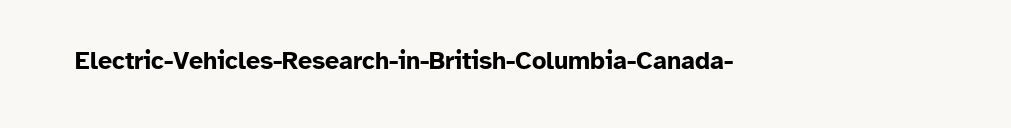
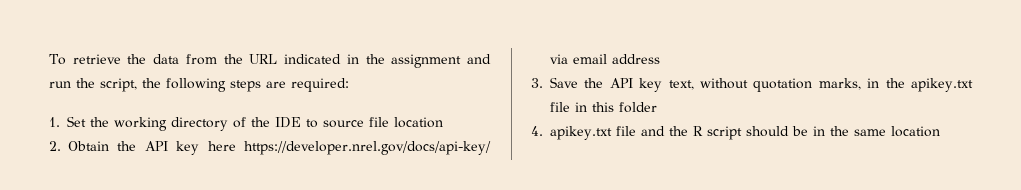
[75,49,733,69] Electric-Vehicles-Research-in-British-Columbia-Canada- -> [49,54,492,68] [49,78,349,92] [49,116,443,131] [49,141,491,155] [550,54,660,64] [531,77,974,92] [550,102,657,113] [531,126,940,140] To retrieve the data from the URL indicated in the assignment and run the script, the following steps are required: // 1. Set the working directory of the IDE to source file location // 2. Obtain the API key here https://developer.nrel.gov/docs/api-key/ via email address // 3. Save the API key text, without quotation marks, in the apikey.txt file in this folder // 4. apikey.txt file and the R script should be in the same location

